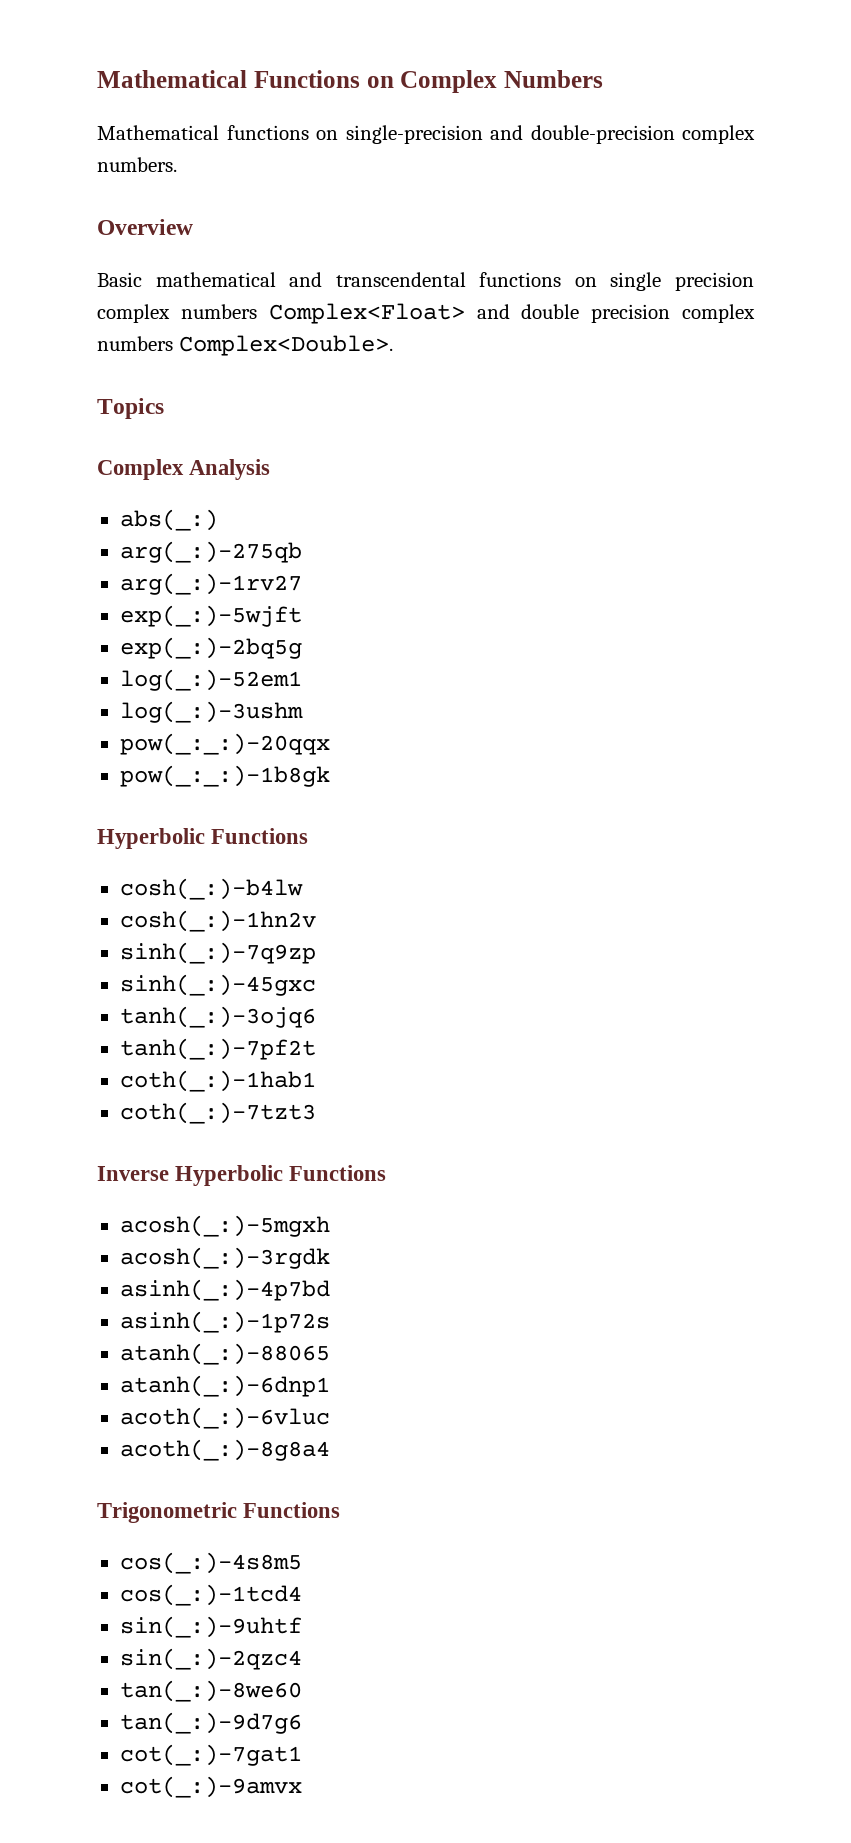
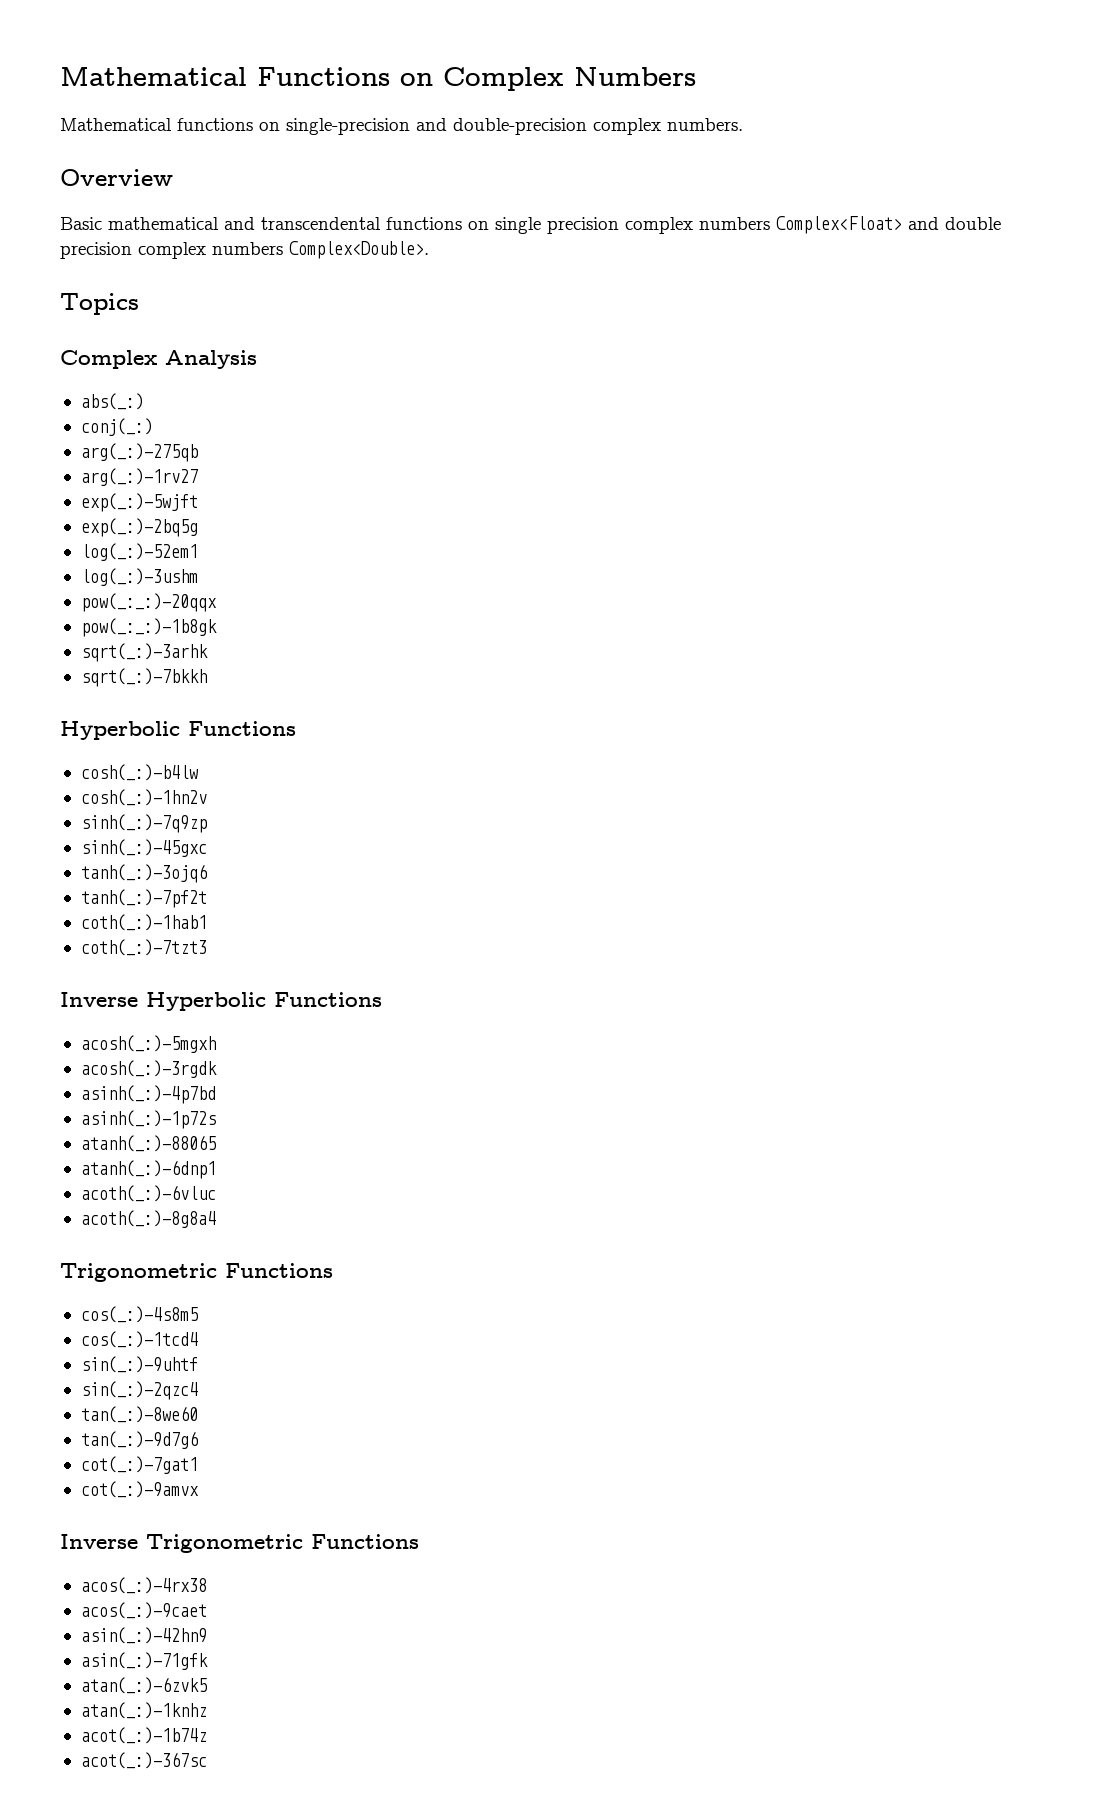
(218, 520) none -> [80,418,153,436] // conj(_:)
(330, 776) none -> [80,643,208,662] [80,668,207,687] // sqrt(_:)-3arhk // sqrt(_:)-7bkkh
(302, 1787) none -> [60,1534,419,1553] [80,1577,207,1594] [80,1602,207,1619] [80,1627,207,1644] [80,1652,208,1670] [80,1677,207,1694] [80,1702,207,1719] [80,1727,207,1744] [80,1752,207,1769] // Inverse Trigonometric Functions // acos(_:)-4rx38 // acos(_:)-9caet // asin(_:)-42hn9 // asin(_:)-71gfk // atan(_:)-6zvk5 // atan(_:)-1knhz // acot(_:)-1b74z // acot(_:)-367sc

